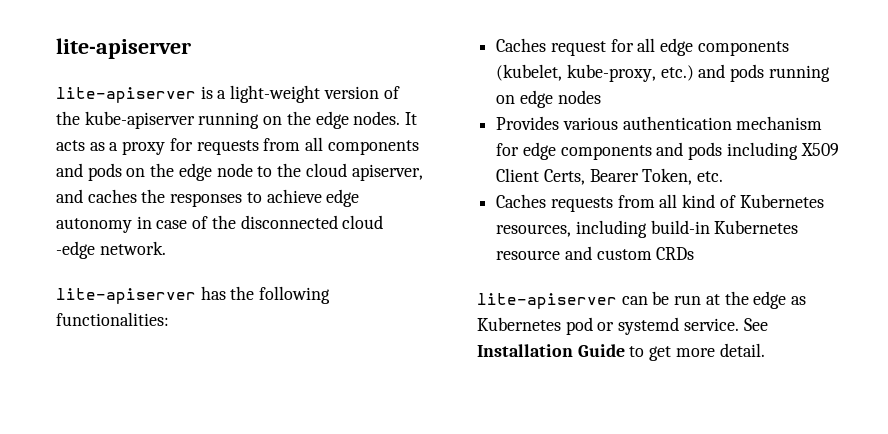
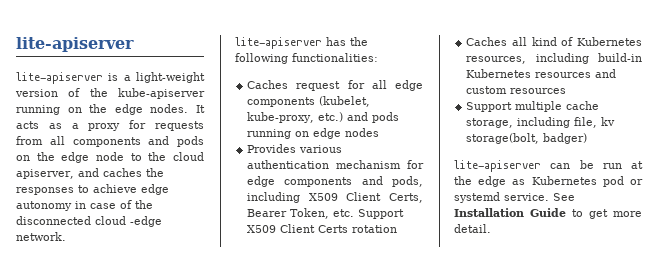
[688,142,723,160] pods -> [392,176,423,187] pods,
[496,194,655,212] // Caches requests from -> [358,209,405,219] [247,224,398,233] [466,37,508,46] Support X509 Client Certs rotation // Caches
[496,250,561,260] resource -> [535,72,592,78] resources
[656,247,695,260] CRDs -> [510,88,567,94] [466,101,600,112] [466,117,616,128] [466,133,588,144] resources // Support multiple cache storage, including file, kv storage(bolt, badger)

